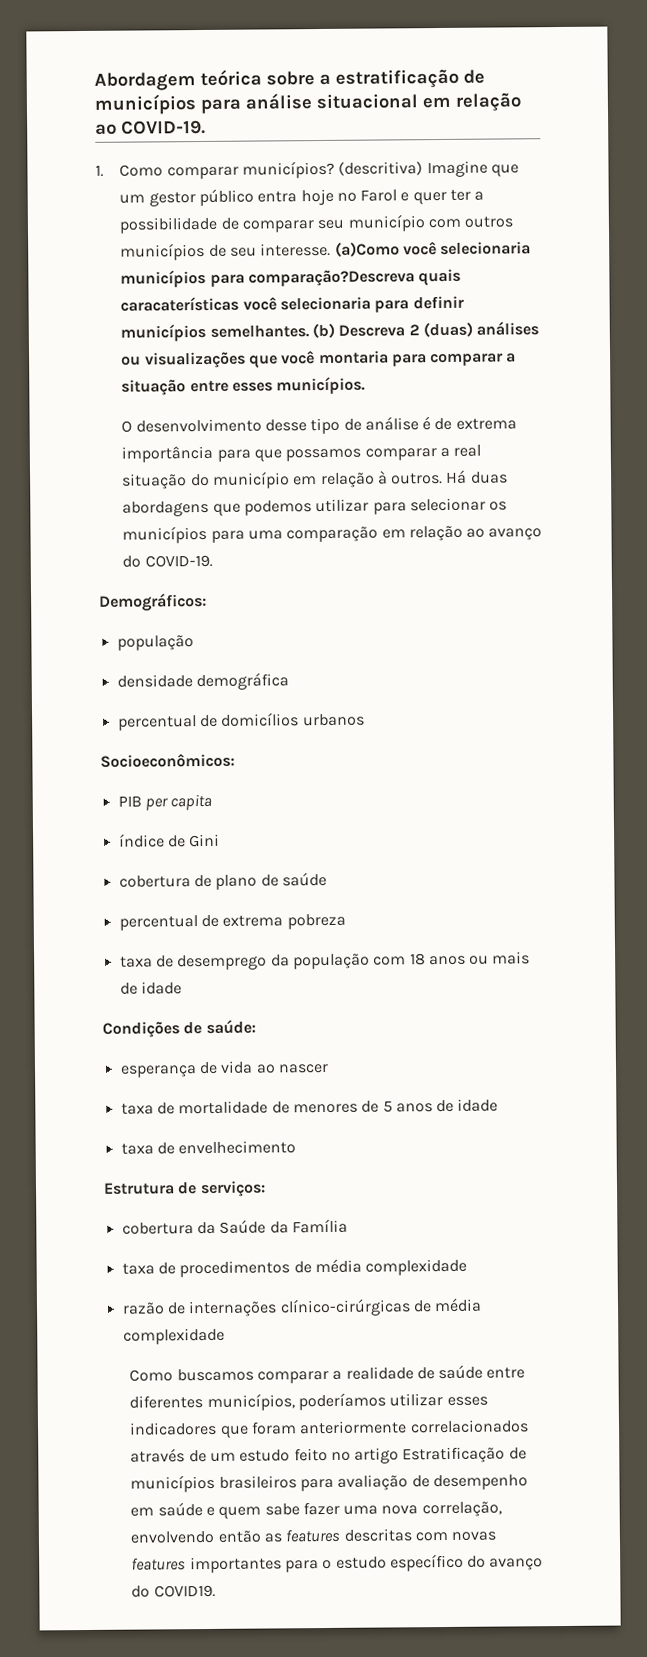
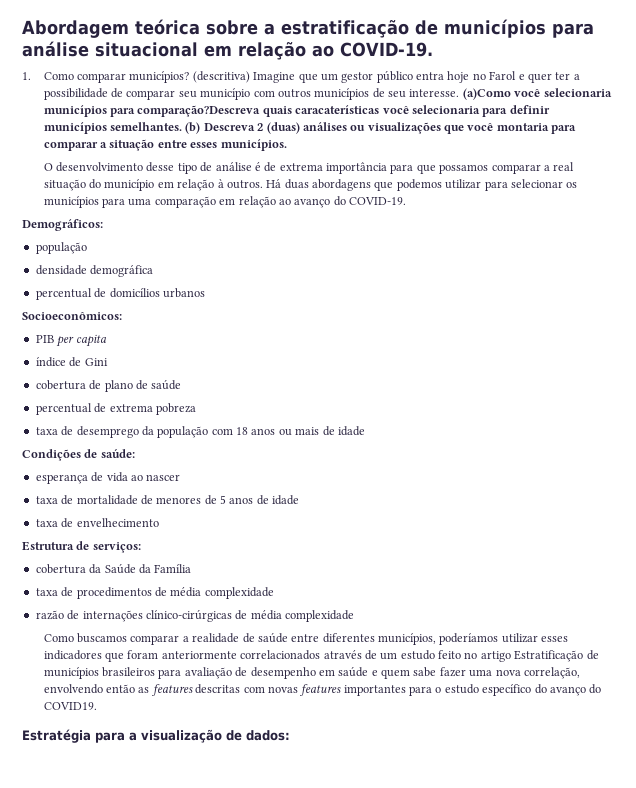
(216, 1591) none -> [22,729,290,743] // Estratégia para a visualização de dados:

